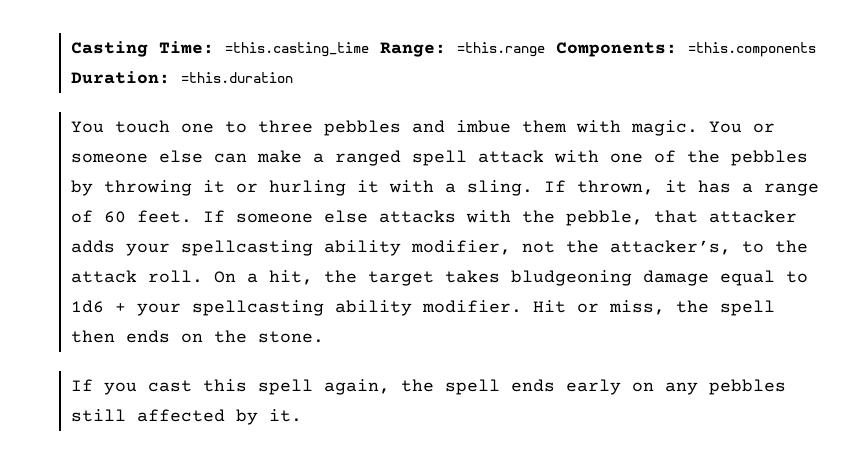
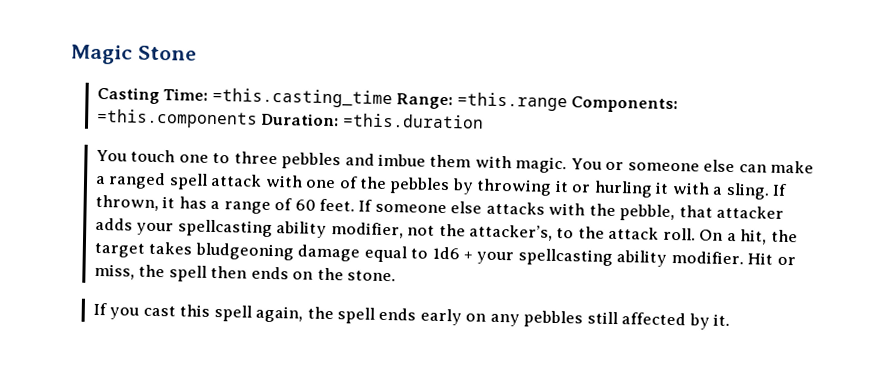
(71, 49) none -> [71,44,197,65] Magic Stone //

